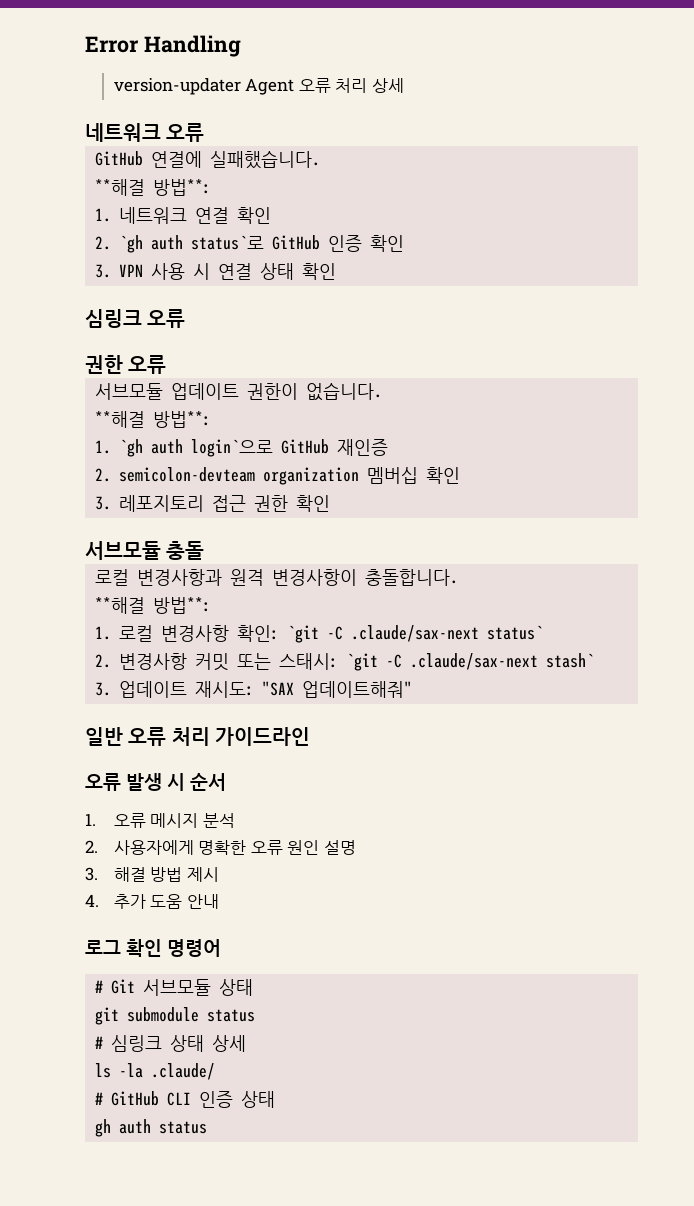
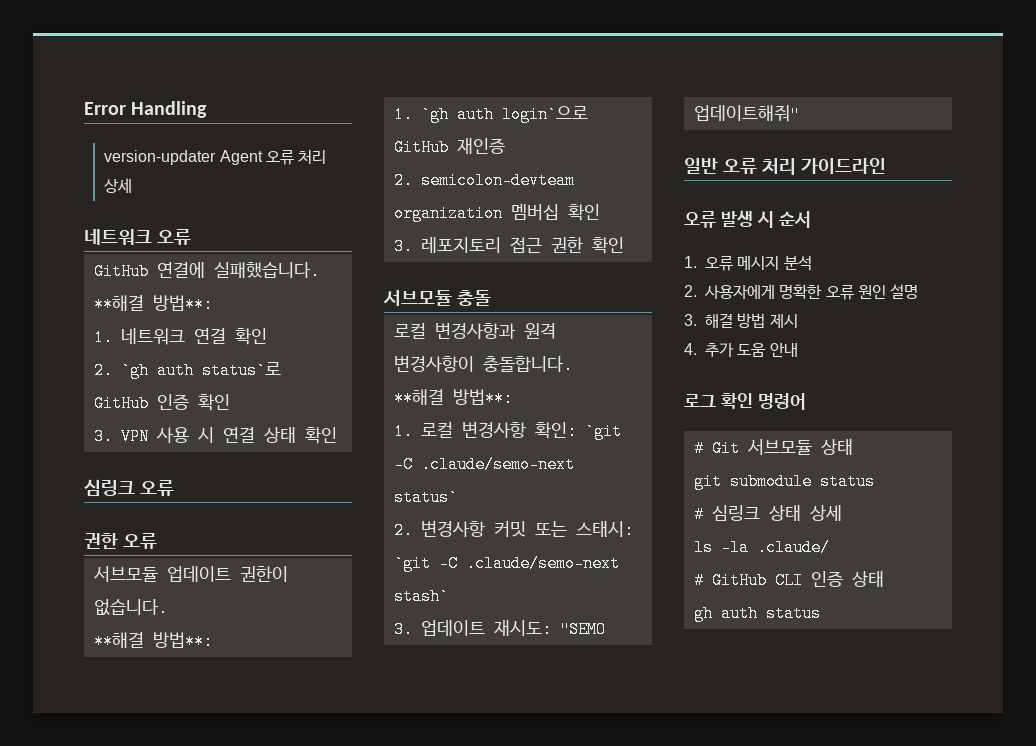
[351,625,480,642] .claude/sax-next -> [420,456,575,473] .claude/semo-next
[410,653,539,670] .claude/sax-next -> [465,555,620,572] .claude/semo-next
[262,681,295,696] "SAX -> [559,621,606,638] "SEMO

